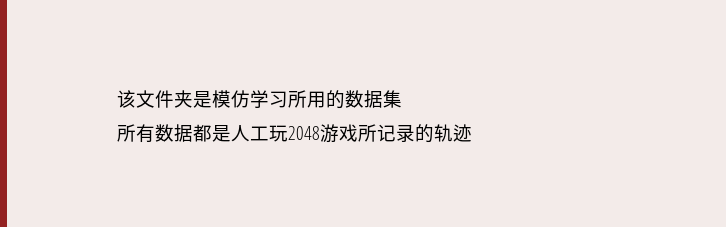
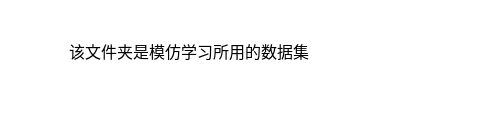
[117,124,473,143] // 所有数据都是人工玩2048游戏所记录的轨迹 -> (309, 52) none

